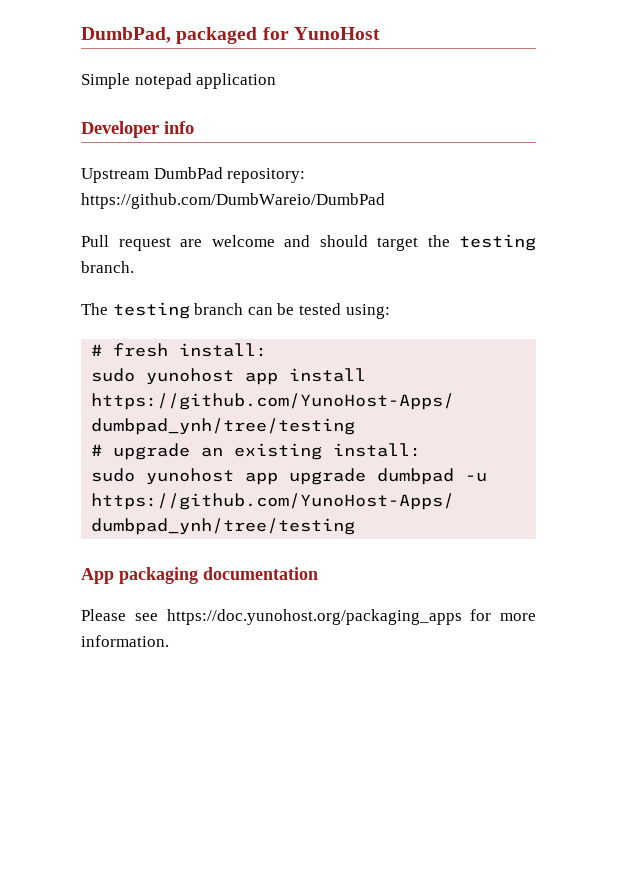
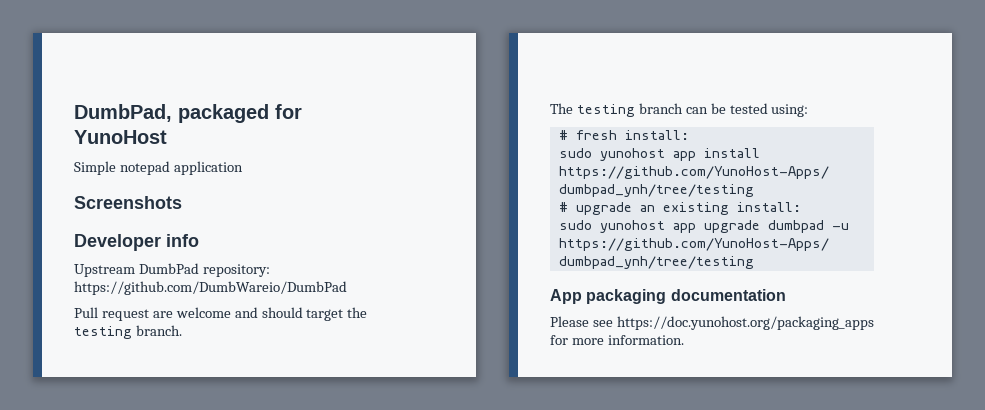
(277, 81) none -> [74,196,182,209] // Screenshots

